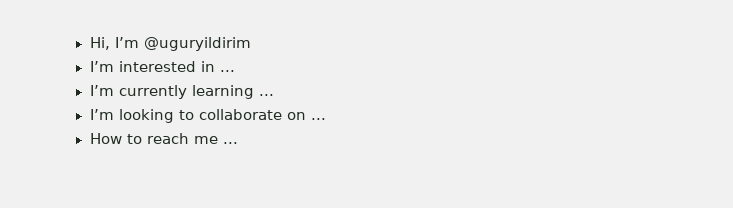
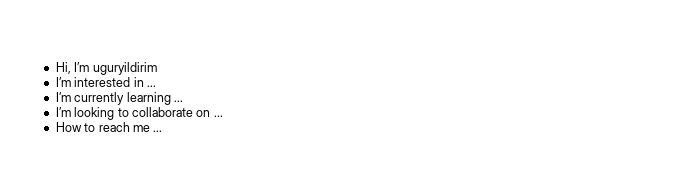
[143,37,251,51] @uguryildirim -> [92,62,157,75] uguryildirim

